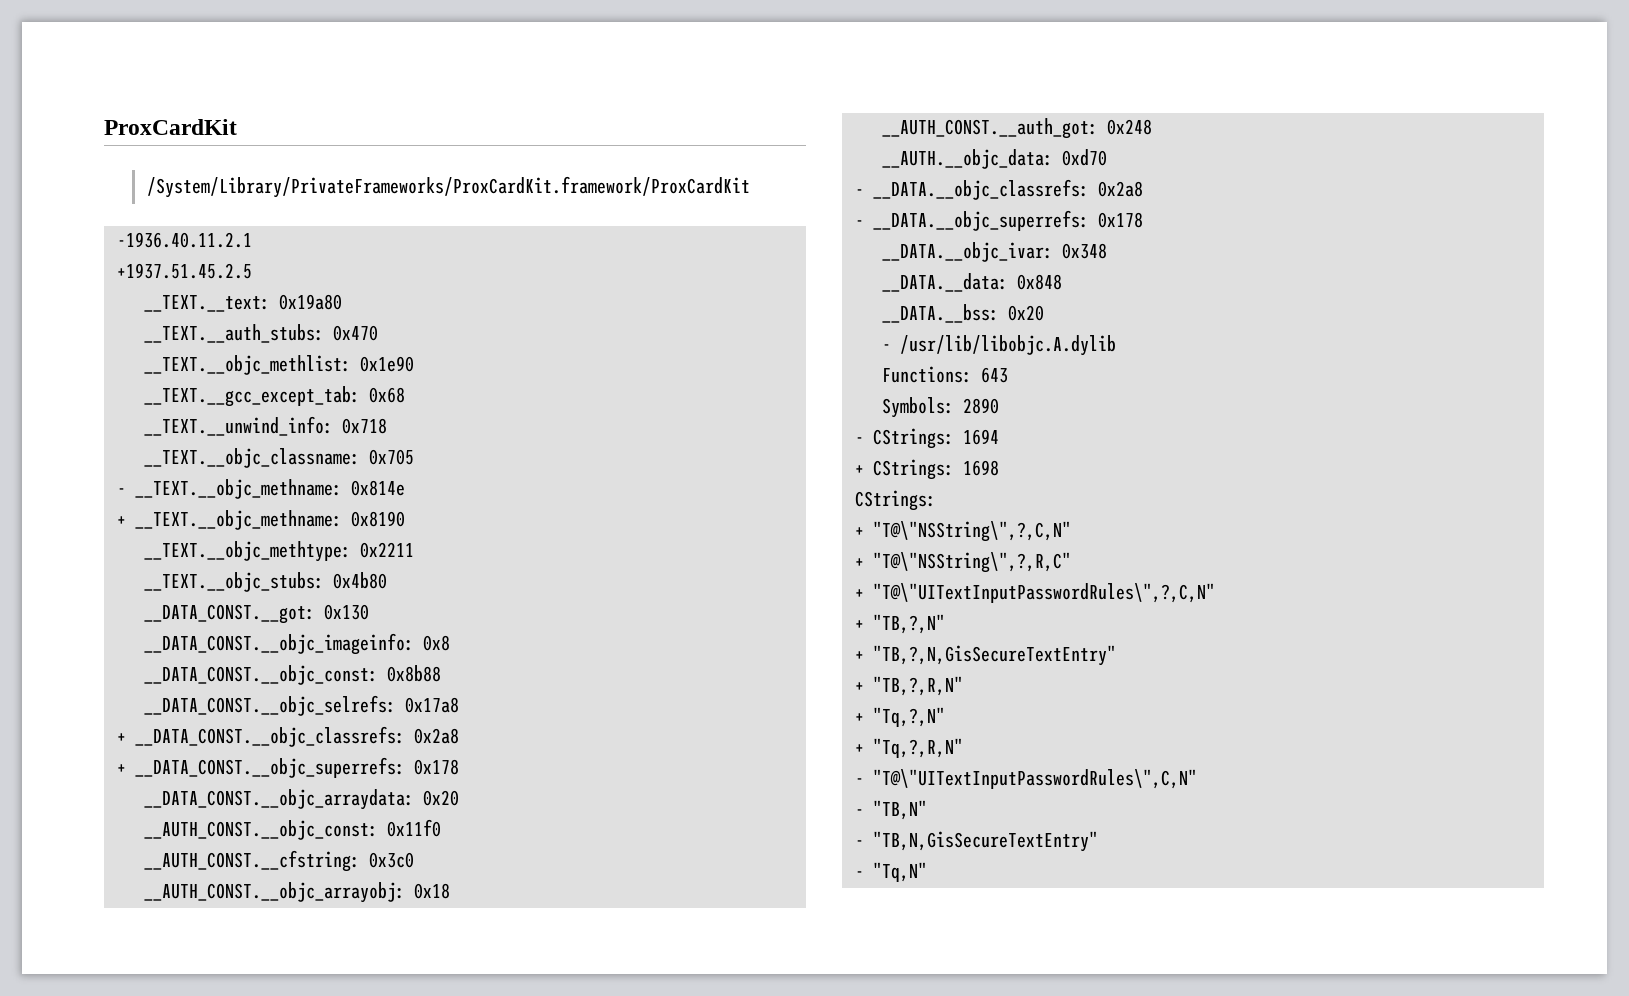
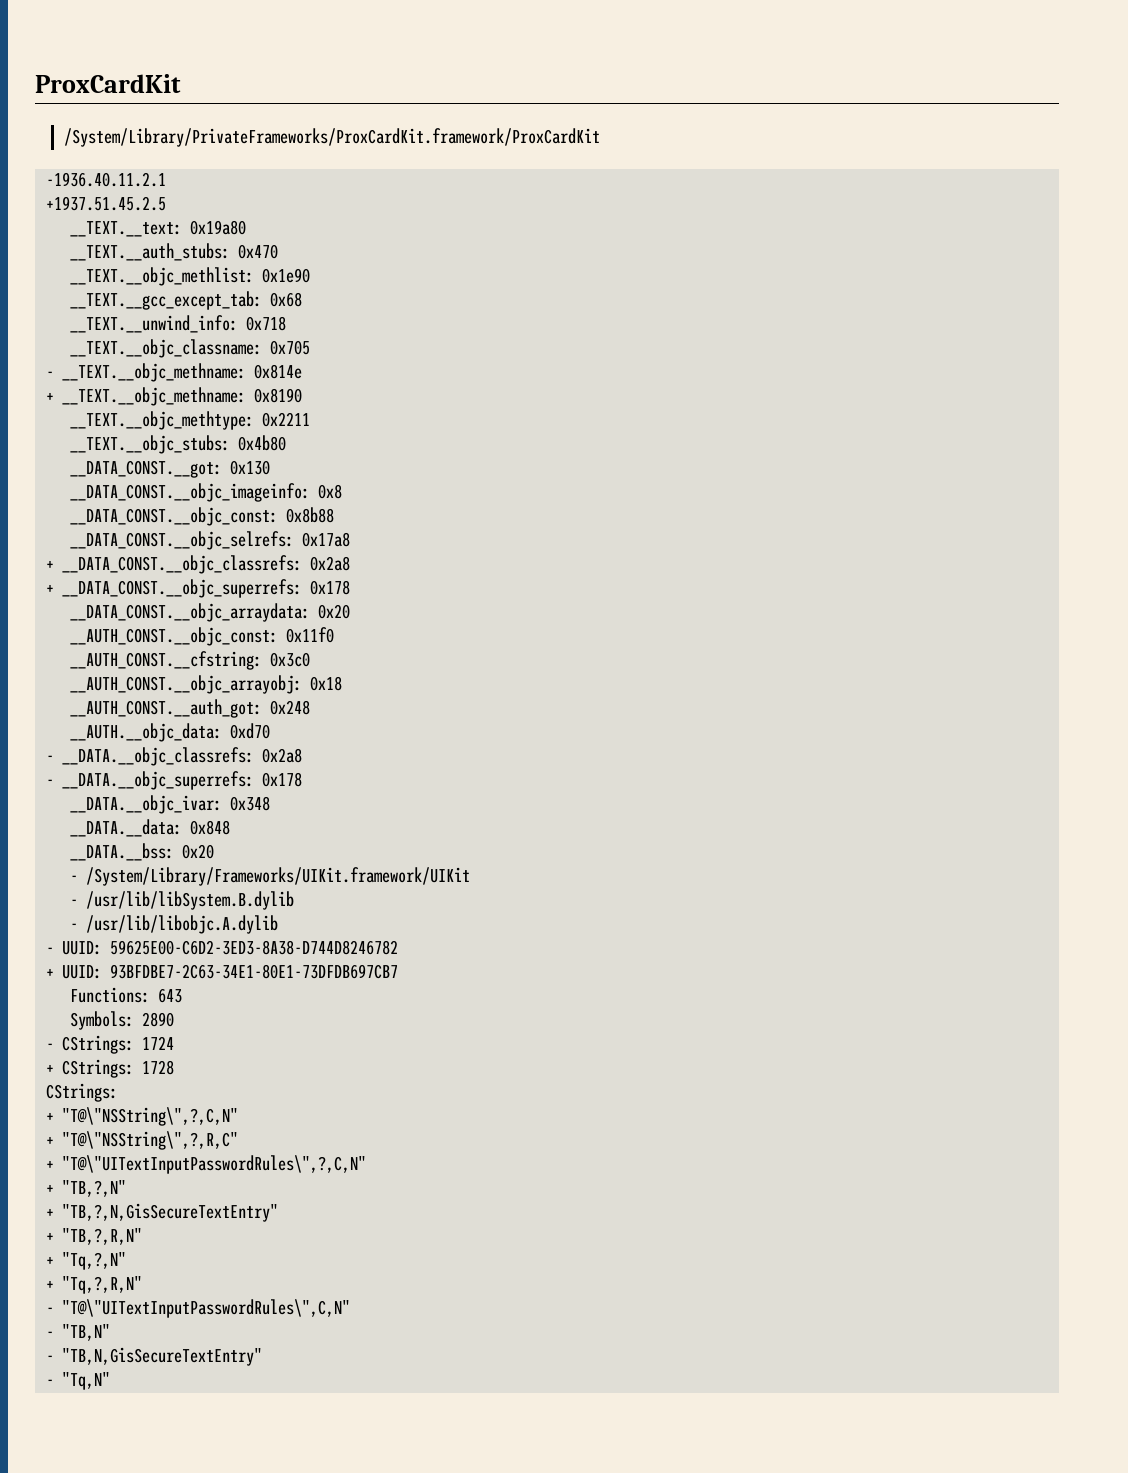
[899,335,1116,356] /usr/lib/libobjc.A.dylib -> [86,867,471,886] [70,891,295,910] [70,915,279,934] [46,940,399,955] [46,964,399,979] /System/Library/Frameworks/UIKit.framework/UIKit // - /usr/lib/libSystem.B.dylib // - /usr/lib/libobjc.A.dylib // - UUID: 59625E00-C6D2-3ED3-8A38-D744D8246782 // + UUID: 93BFDBE7-2C63-34E1-80E1-73DFDB697CB7
[962,429,999,445] 1694 -> [142,1036,175,1050] 1724
[962,460,999,476] 1698 -> [142,1060,175,1075] 1728

